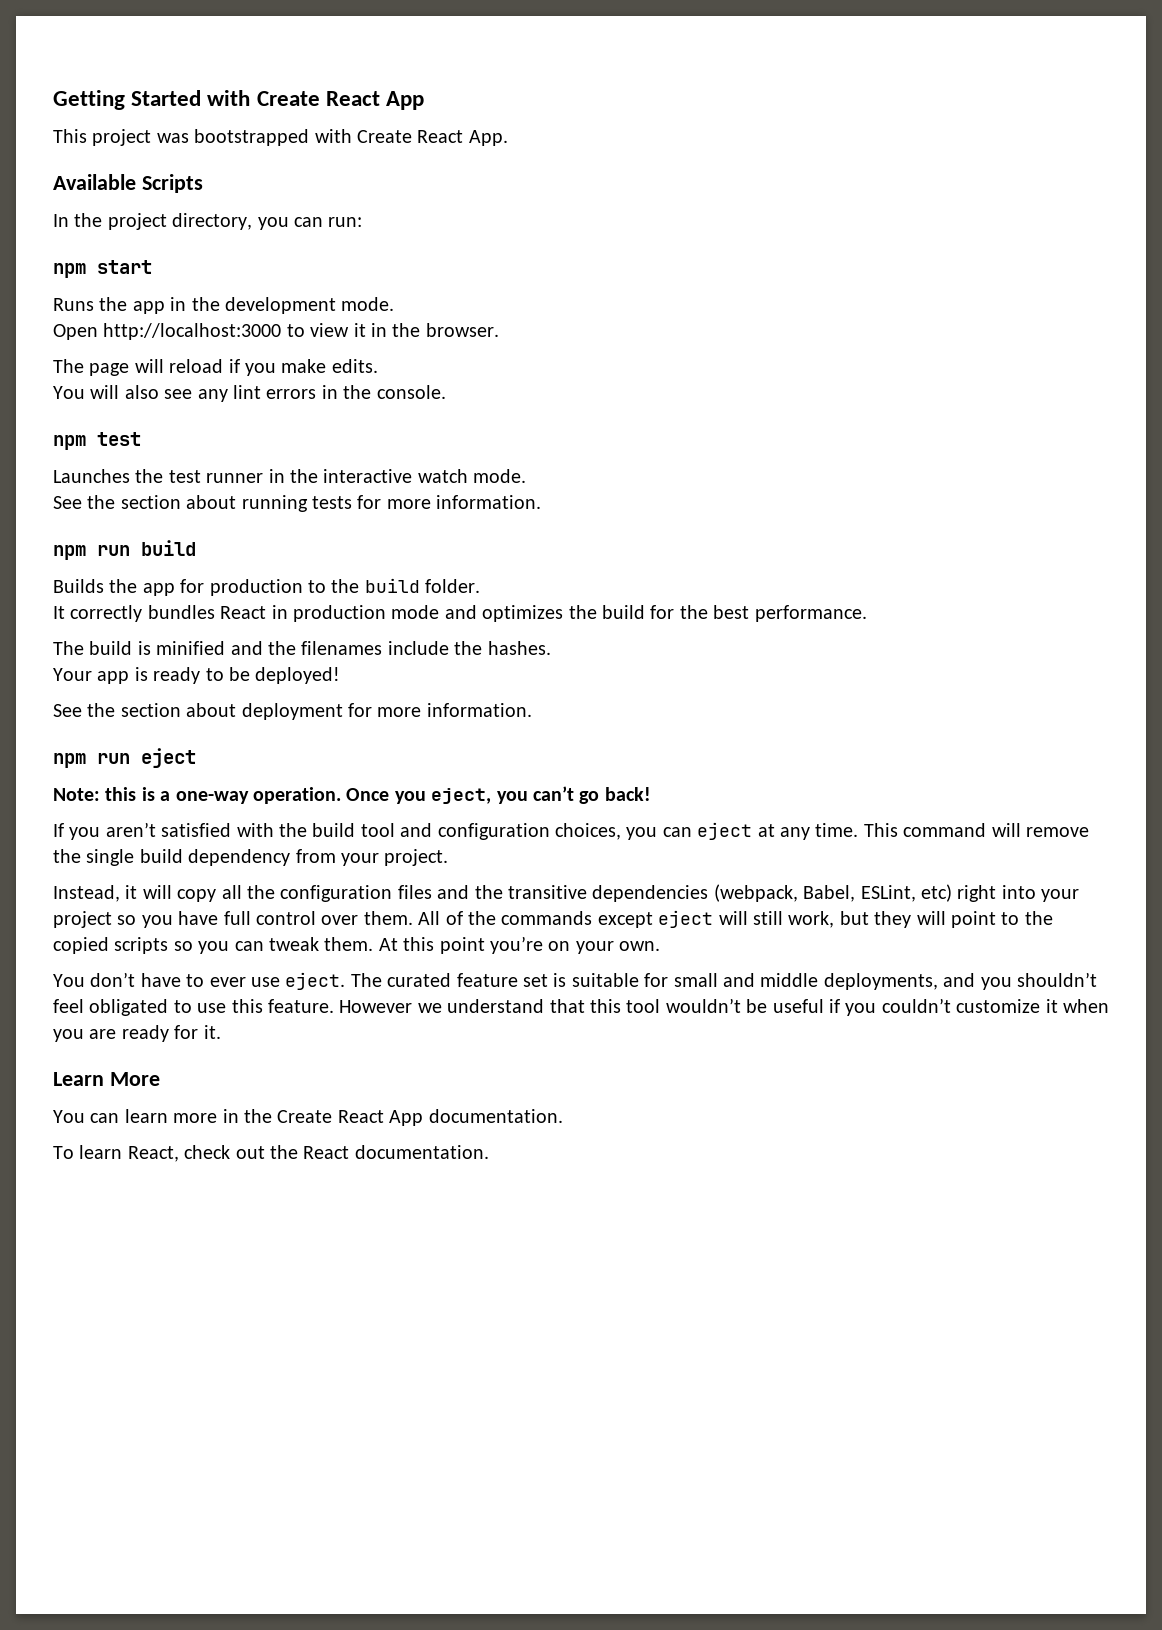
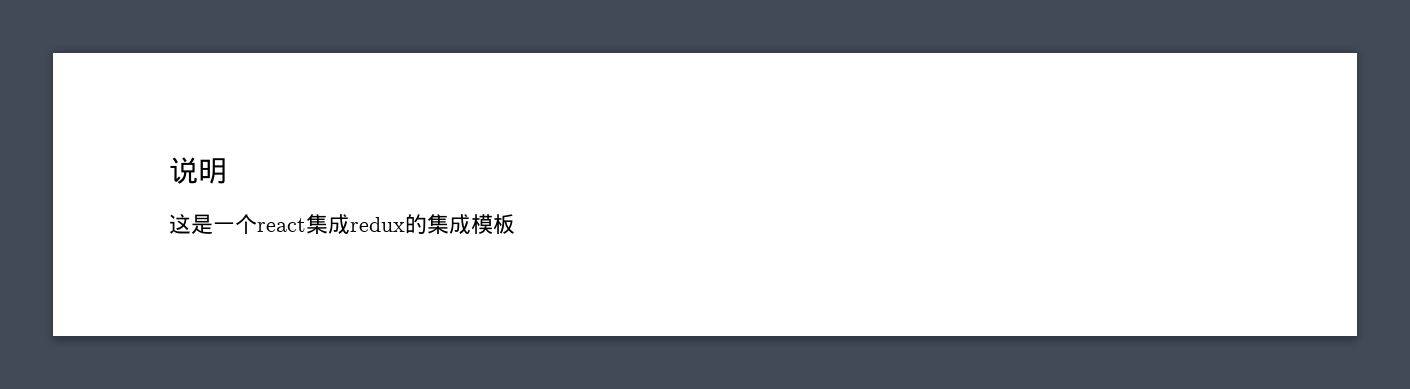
[53,90,425,110] [53,129,508,146] [53,174,203,193] [53,213,363,230] [53,260,152,278] [53,297,395,314] [53,323,499,340] [53,359,378,376] [53,385,446,402] [53,432,141,450] [53,469,527,483] [53,495,542,512] [53,540,196,560] [53,578,481,596] [53,605,867,622] [53,641,551,655] [53,667,341,684] [53,703,532,720] [53,748,196,768] [53,786,651,804] [53,822,1089,840] [53,849,449,866] [53,884,1080,902] [53,910,1053,928] [53,936,661,954] [53,972,1097,990] [53,998,1109,1016] [53,1025,221,1042] [53,1072,160,1086] [53,1109,563,1126] [53,1145,489,1162] Getting Started with Create React App // This project was bootstrapped with Create React App. // Available Scripts // In the project directory, you can run: // npm start // Runs the app in the development mode. // Open http://localhost:3000 to view it in the browser. // The page will reload if you make edits. // You will also see any lint errors in the console. // npm test // Launches the test runner in the interactive watch mode. // See the section about running tests for more information. // npm run build // Builds the app for production to the build folder. // It correctly bundles React in production mode and optimizes the build for the best performance. // The build is minified and the filenames include the hashes. // Your app is ready to be deployed! // See the section about deployment for more information. // npm run eject // Note: this is a one-way operation. Once you eject, you can’t go back! // If you aren’t satisfied with the build tool and configuration choices, you can eject at any time. This command will remove the single build dependency from your project. // Instead, it will copy all the configuration files and the transitive dependencies (webpack, Babel, ESLint, etc) right into your project so you have full control over them. All of the commands except eject will still work, but they will point to the copied scripts so you can tweak them. At this point you’re on your own. // You don’t have to ever use eject. The curated feature set is suitable for small and middle deployments, and you shouldn’t feel obligated to use this feature. However we understand that this tool wouldn’t be useful if you couldn’t customize it when you are ready for it. // Learn More // You can learn more in the Create React App documentation. // To learn React, check out the React documentation. -> [169,157,227,184] [169,214,515,235] 说明 // 这是一个react集成redux的集成模板

